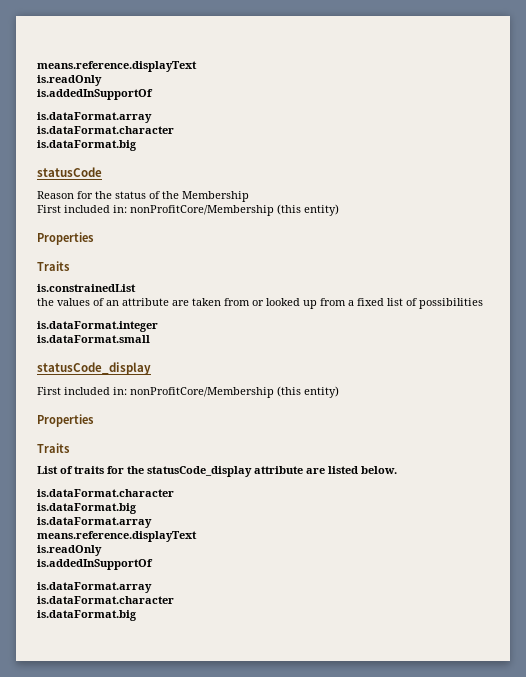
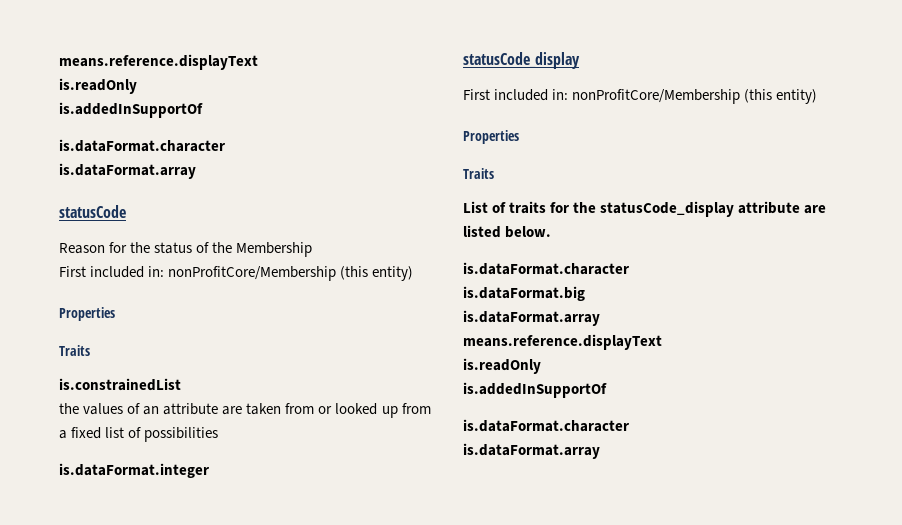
[37,61,197,72] [37,75,102,86] [37,89,153,100] [37,112,152,123] [37,126,174,134] [37,140,137,151] means.reference.displayText // is.readOnly // is.addedInSupportOf // is.dataFormat.array // is.dataFormat.character // is.dataFormat.big -> [59,54,258,70] [59,78,137,94] [59,102,203,118] [59,139,225,152] [59,163,196,179] means.reference.displayText // is.readOnly // is.addedInSupportOf // is.dataFormat.character // is.dataFormat.array
[37,335,150,343] // is.dataFormat.small -> (209, 470) none
[37,582,152,593] [37,596,174,604] [37,610,137,621] // is.dataFormat.array // is.dataFormat.character // is.dataFormat.big -> [463,419,629,432] [463,443,600,459] // is.dataFormat.character // is.dataFormat.array

